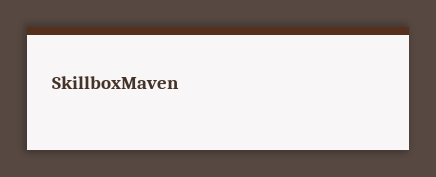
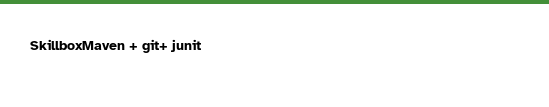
(179, 82) none -> [129,39,201,53] + git+ junit

